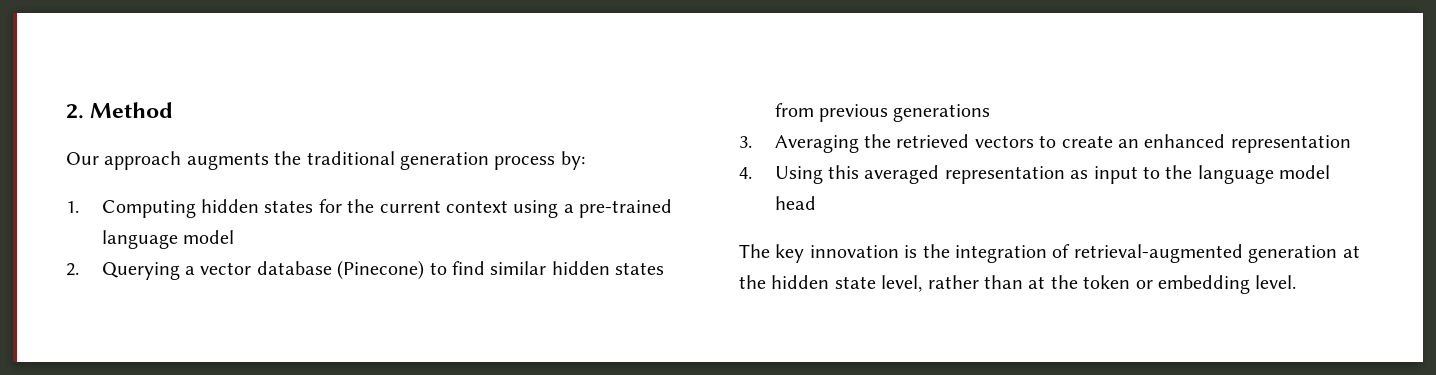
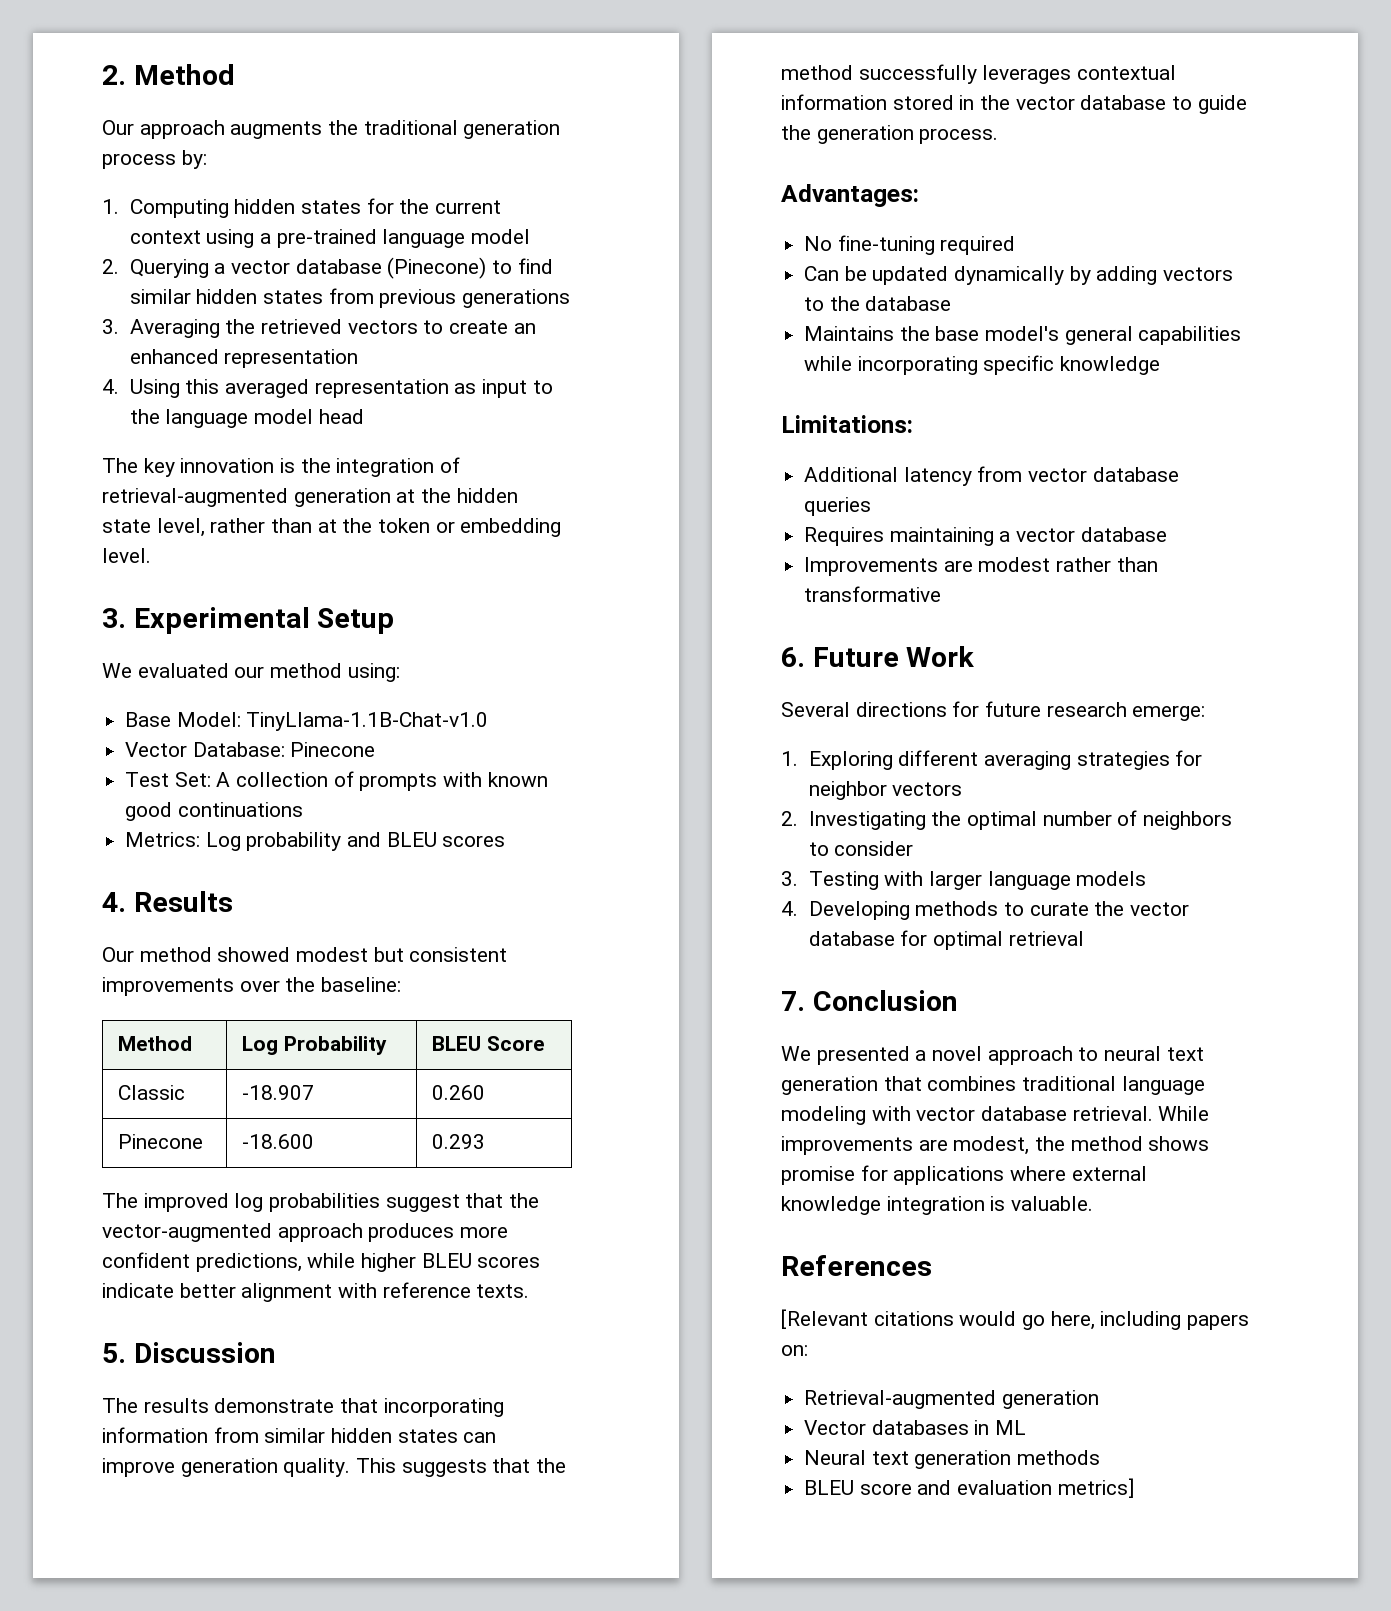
(1297, 282) none -> [102,607,395,634] [102,663,400,682] [125,712,489,731] [125,742,376,757] [125,771,548,791] [125,802,303,821] [125,832,506,851] [102,891,233,912] [102,947,508,962] [102,977,402,996] [118,1036,193,1051] [242,1036,387,1055] [432,1036,544,1051] [118,1085,186,1100] [242,1085,315,1100] [432,1085,486,1100] [118,1134,204,1149] [242,1134,315,1149] [432,1134,486,1149] [102,1193,540,1212] [102,1223,509,1242] [102,1252,541,1272] [102,1282,530,1302] [102,1342,276,1363] [102,1398,504,1417] [102,1427,497,1443] [102,1458,567,1477] [781,64,1177,84] [781,94,1247,114] [781,125,999,144] [781,184,919,207] [804,235,1016,255] [804,266,1234,285] [804,296,952,311] [804,326,1242,345] [804,355,1161,375] [781,415,913,433] [804,466,1179,486] [804,497,872,516] [804,527,1167,546] [804,557,1158,576] [804,586,942,602] [781,646,975,667] [781,701,1206,721] [781,750,1203,770] [808,781,963,800] [781,810,1232,830] [808,841,914,856] [781,871,1147,890] [781,901,1189,920] [808,930,1084,950] [781,990,958,1011] [781,1046,1204,1065] [781,1076,1205,1095] [781,1106,1210,1125] [781,1136,1210,1155] [781,1165,1147,1185] [781,1196,1094,1215] [781,1255,932,1276] [781,1309,1250,1330] [781,1345,808,1356] [804,1390,1099,1409] [804,1420,1027,1435] [804,1450,1101,1469] [804,1478,1134,1498] // 3. Experimental Setup // We evaluated our method using: // Base Model: TinyLlama-1.1B-Chat-v1.0 // Vector Database: Pinecone // Test Set: A collection of prompts with known good continuations // Metrics: Log probability and BLEU scores // 4. Results // Our method showed modest but consistent improvements over the baseline: // Method | Log Probability | BLEU Score // Classic | -18.907 | 0.260 // Pinecone | -18.600 | 0.293 // The improved log probabilities suggest that the vector-augmented approach produces more confident predictions, while higher BLEU scores indicate better alignment with reference texts. // 5. Discussion // The results demonstrate that incorporating information from similar hidden states can improve generation quality. This suggests that the method successfully leverages contextual information stored in the vector database to guide the generation process. // Advantages: // No fine-tuning required // Can be updated dynamically by adding vectors to the database // Maintains the base model's general capabilities while incorporating specific knowledge // Limitations: // Additional latency from vector database queries // Requires maintaining a vector database // Improvements are modest rather than transformative // 6. Future Work // Several directions for future research emerge: // 1. Exploring different averaging strategies for neighbor vectors // 2. Investigating the optimal number of neighbors to consider // 3. Testing with larger language models // 4. Developing methods to curate the vector database for optimal retrieval // 7. Conclusion // We presented a novel approach to neural text generation that combines traditional language modeling with vector database retrieval. While improvements are modest, the method shows promise for applications where external knowledge integration is valuable. // References // [Relevant citations would go here, including papers on: // Retrieval-augmented generation // Vector databases in ML // Neural text generation methods // BLEU score and evaluation metrics]

